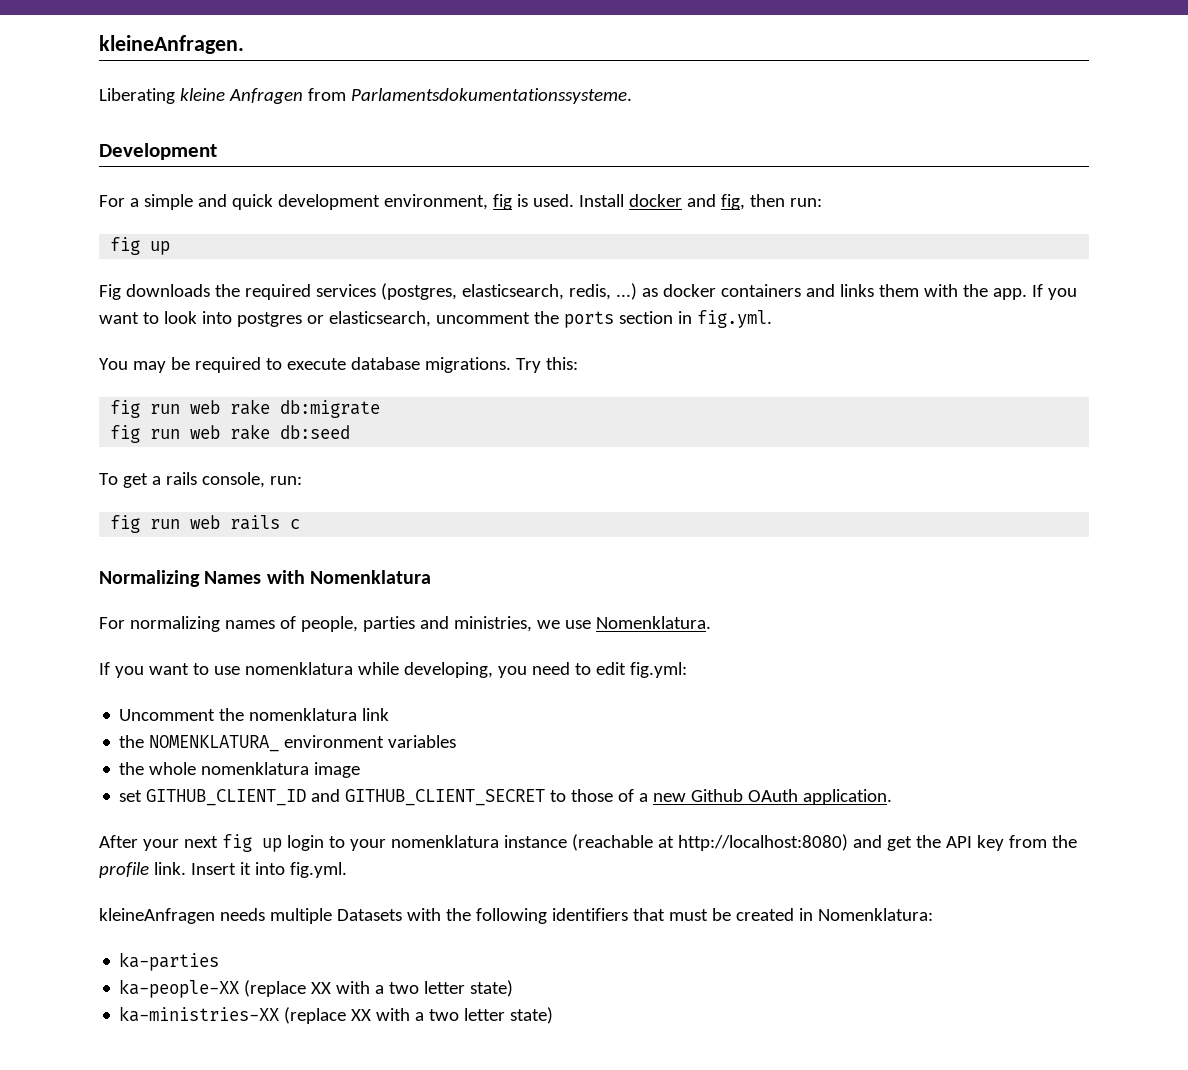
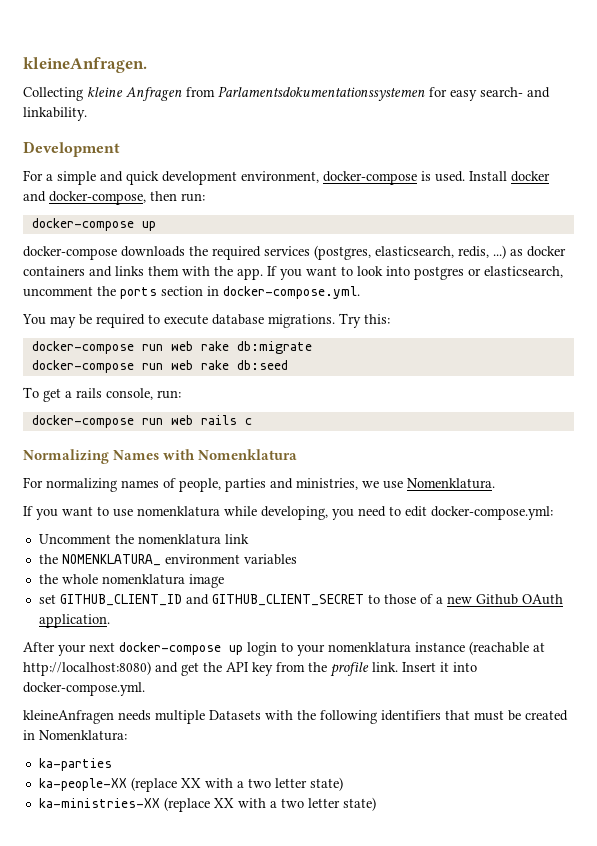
[99,88,175,104] Liberating -> [23,87,83,101] Collecting
[350,88,632,104] Parlamentsdokumentationssysteme. -> [218,86,550,101] [23,107,87,121] Parlamentsdokumentationssystemen for easy search- and linkability.
[492,194,512,210] fig -> [323,171,417,185] docker-compose
[720,194,745,210] fig, -> [49,191,146,205] docker-compose,
[110,237,141,255] fig -> [31,218,134,231] docker-compose
[99,284,121,300] Fig -> [23,246,117,260] docker-compose
[696,310,772,328] fig.yml. -> [223,286,360,299] docker-compose.yml.
[110,400,141,418] fig -> [31,341,134,354] docker-compose
[110,425,141,443] fig -> [31,360,134,373] docker-compose
[110,515,141,533] fig -> [31,415,134,428] docker-compose
[629,662,687,678] fig.yml: -> [431,506,553,520] docker-compose.yml:
[221,834,252,852] fig -> [119,642,221,655] docker-compose
[289,862,347,878] fig.yml. -> [23,682,145,696] docker-compose.yml.

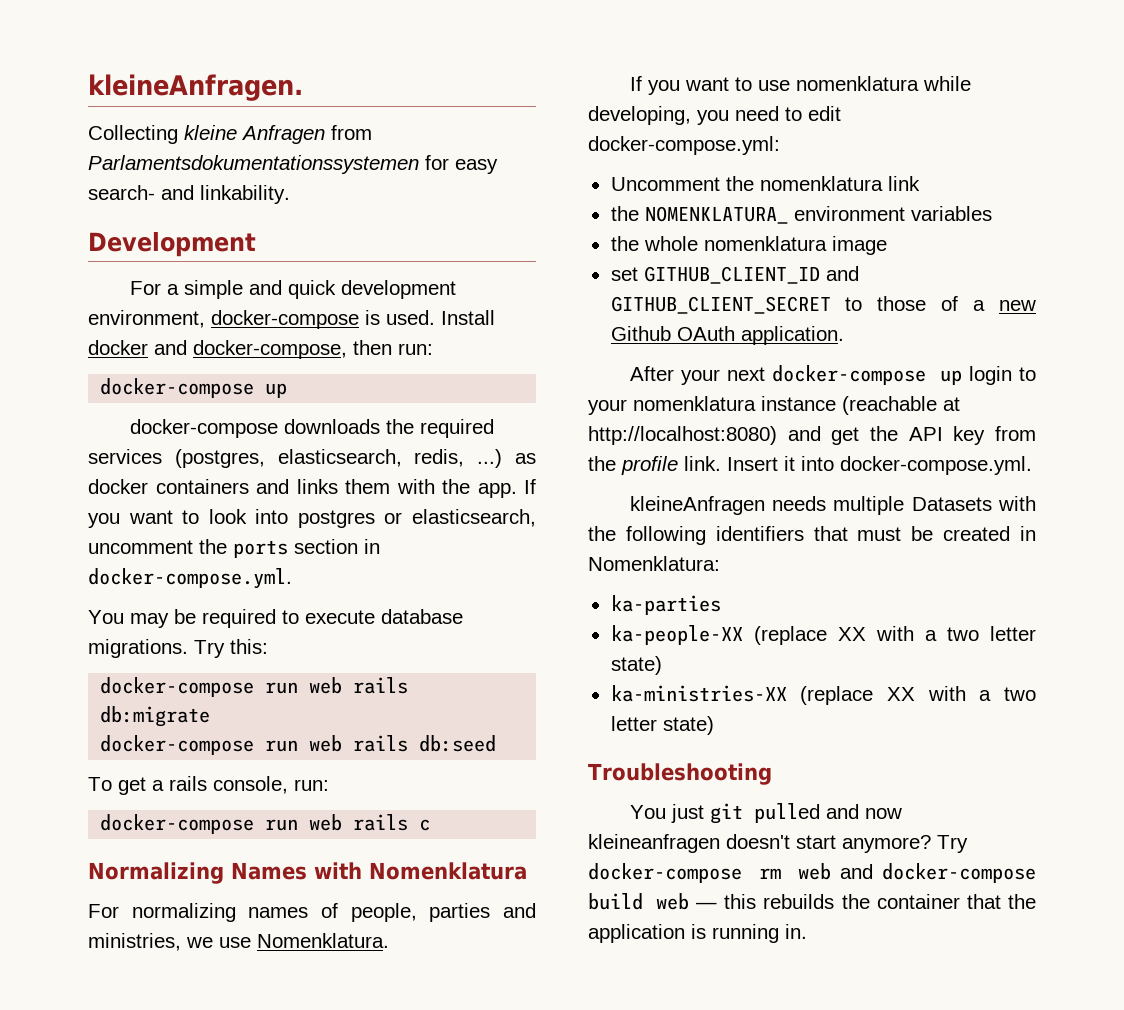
[200,341,229,351] rake -> [353,677,409,694] rails
[200,360,229,370] rake -> [353,735,409,752] rails
(376, 804) none -> [588,763,772,785] [629,803,902,824] [588,834,968,853] [588,863,1036,883] [588,893,1036,910] [588,924,807,943] // Troubleshooting // You just git pulled and now kleineanfragen doesn't start anymore? Try docker-compose rm web and docker-compose build web — this rebuilds the container that the application is running in.

